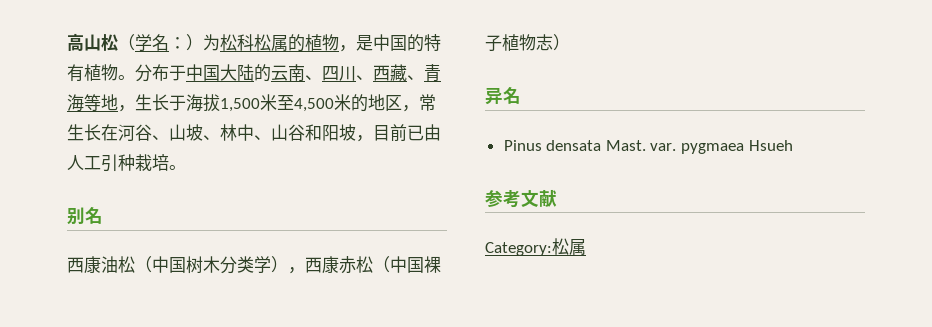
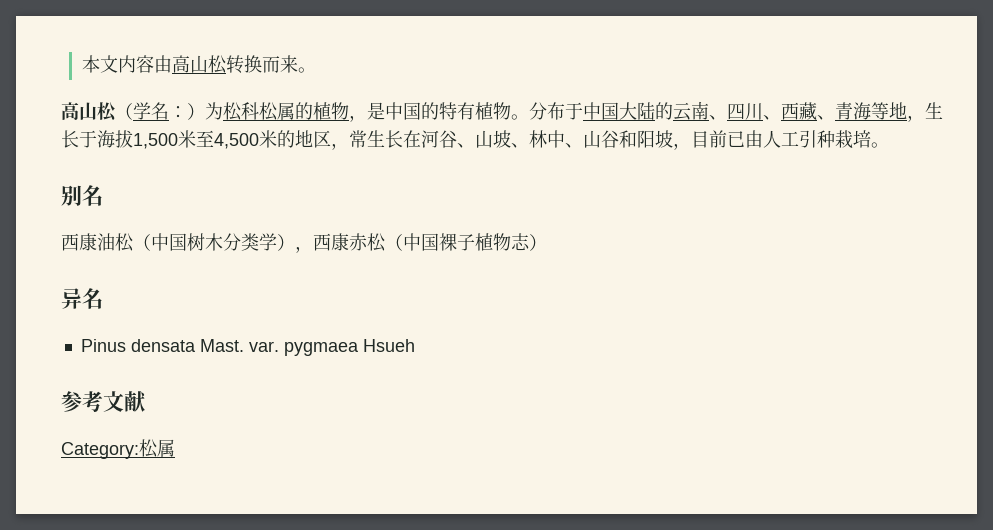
(67, 42) none -> [81,55,316,74] 本文内容由高山松转换而来。 //

